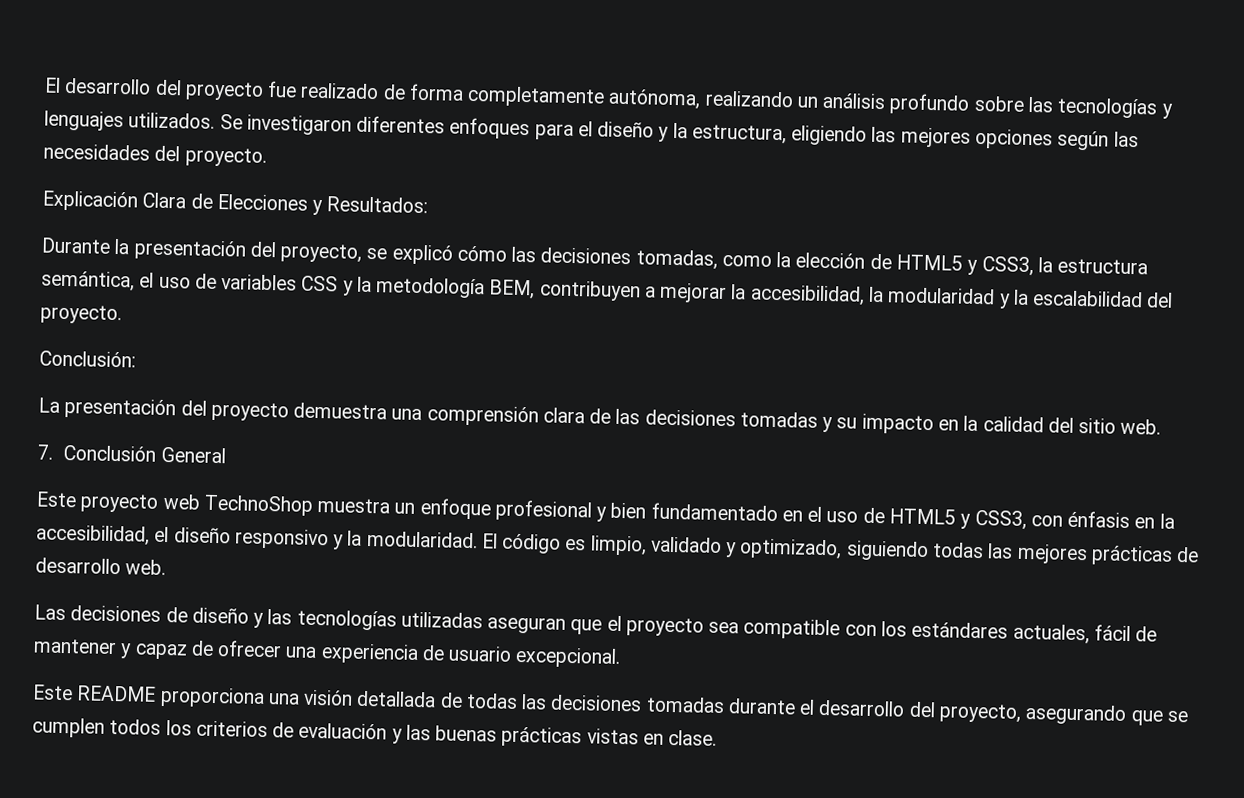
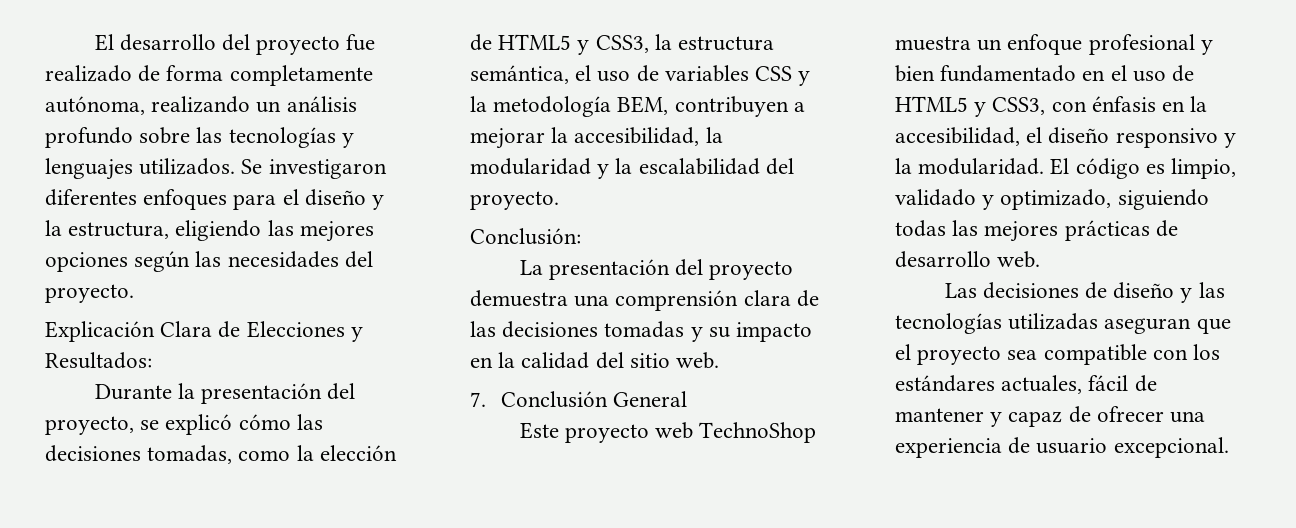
[32,684,1188,726] [32,717,718,748] // Este README proporciona una visión detallada de todas las decisiones tomadas durante el desarrollo del proyecto, asegurando que se cumplen todos los criterios de evaluación y las buenas prácticas vistas en clase. -> (1229, 447) none

